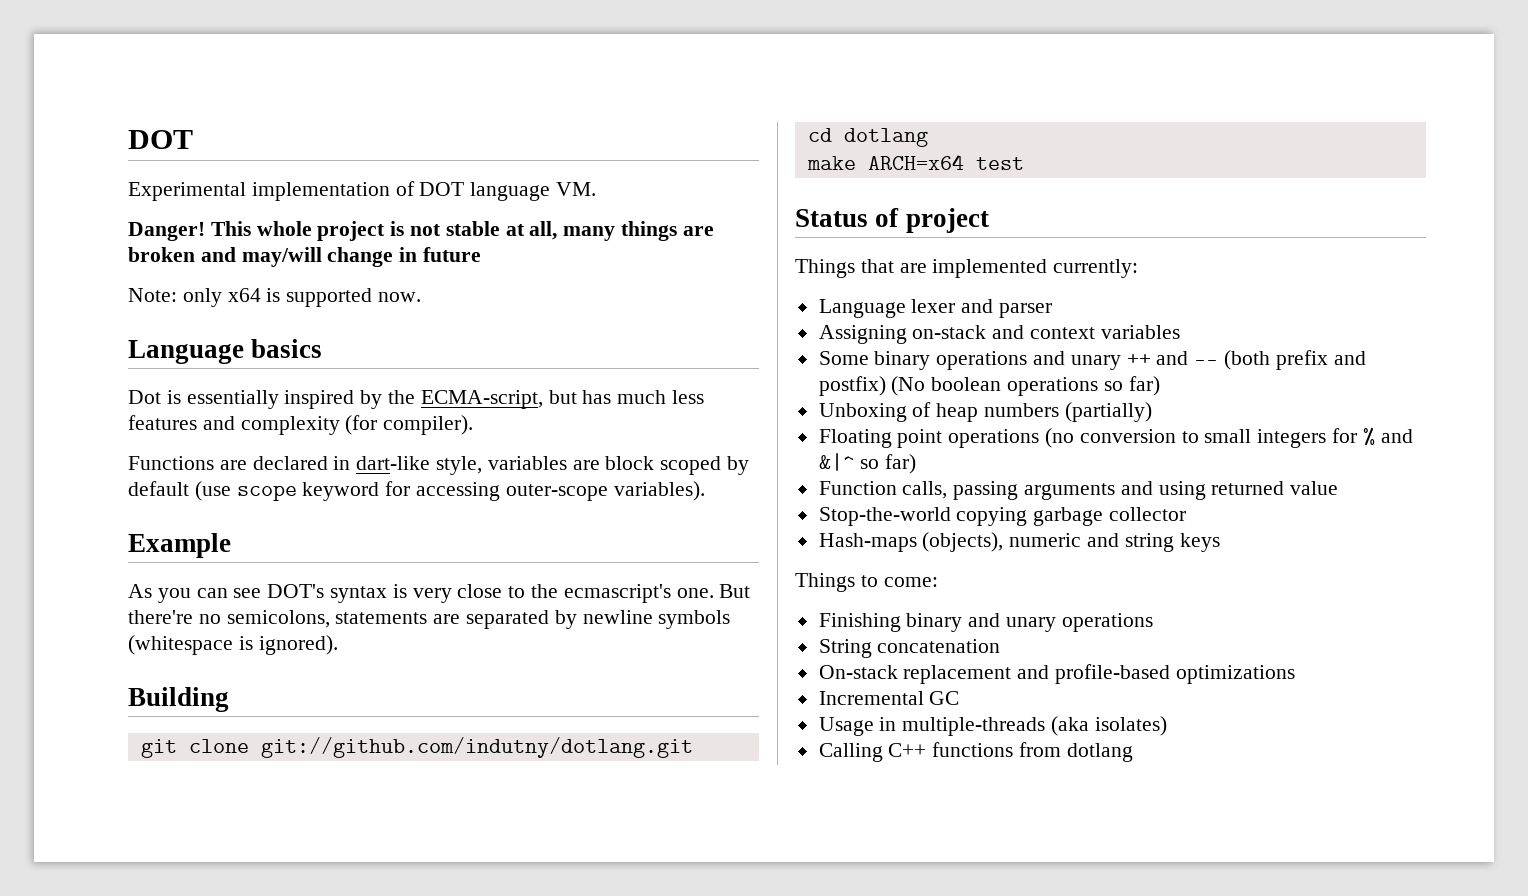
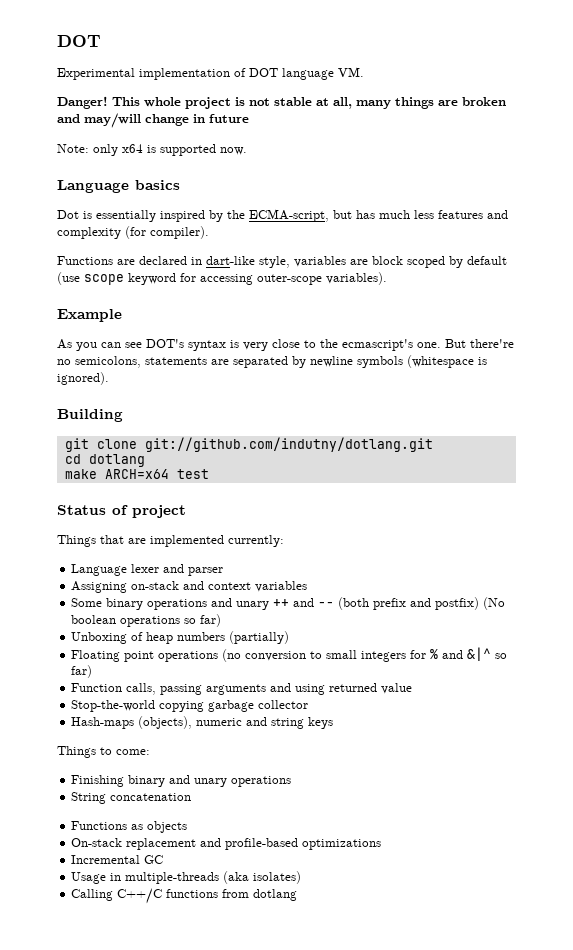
(1001, 646) none -> [71,821,188,833] // Functions as objects
[888,743,927,757] C++ -> [117,888,163,904] C++/C

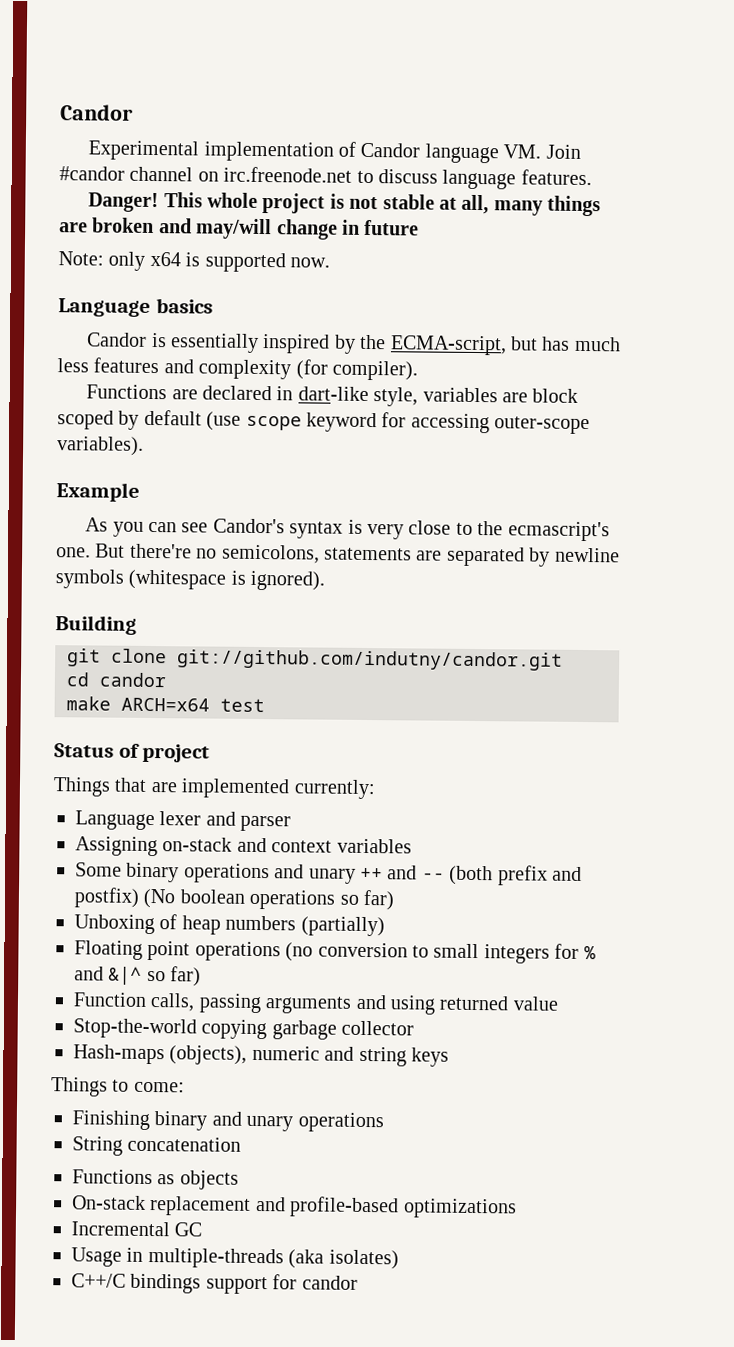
[57,35,101,47] DOT -> [60,104,133,121] Candor
[249,68,278,77] DOT -> [360,142,421,158] Candor
(364, 72) none -> [545,144,581,159] [59,166,592,190] Join #candor channel on irc.freenode.net to discuss language features.
[57,210,79,219] Dot -> [87,332,148,347] Candor
[146,339,184,348] DOT's -> [212,518,285,534] Candor's
[144,437,433,452] git://github.com/indutny/dotlang.git -> [177,649,563,671] git://github.com/indutny/candor.git
[88,454,145,467] dotlang -> [99,672,166,688] candor
[71,888,298,904] Calling C++/C functions from dotlang -> [71,1273,358,1295] C++/C bindings support for candor

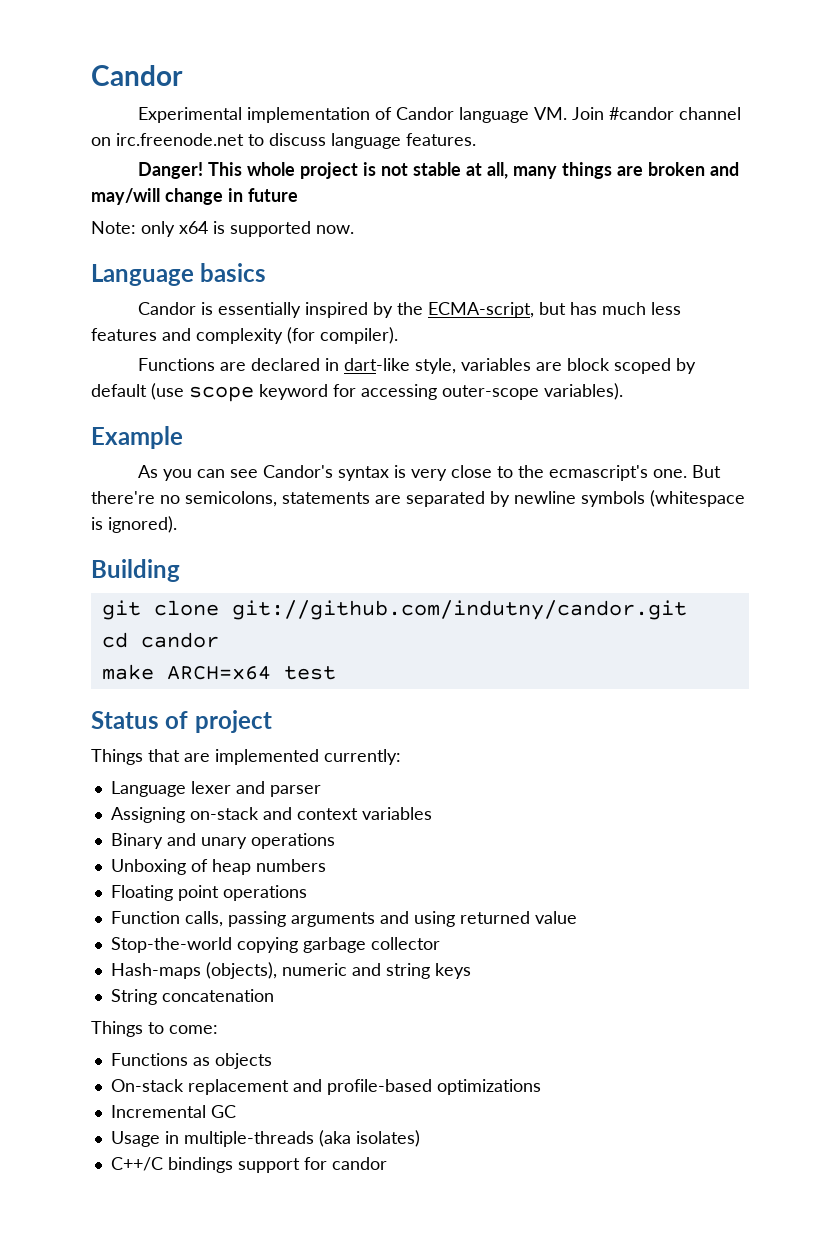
[75,862,582,886] [74,887,394,911] Some binary operations and unary ++ and -- (both prefix and postfix) (No boolean operations so far) -> [110,833,335,849] Binary and unary operations
[300,916,385,937] (partially) -> (326, 865) none
[285,942,596,964] [74,966,202,987] (no conversion to small integers for % and &|^ so far) -> (307, 893) none
(449, 1057) none -> [110,989,274,1005] // String concatenation
[72,1110,384,1133] [72,1136,242,1156] // Finishing binary and unary operations // String concatenation -> (218, 1029) none

